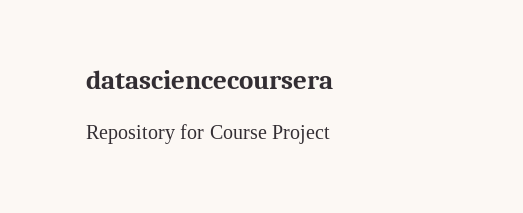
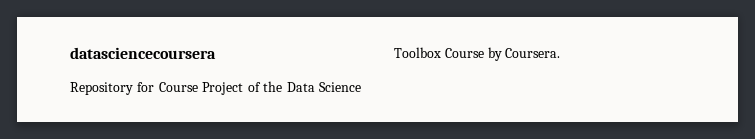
(331, 134) none -> [247,81,361,92] [394,47,561,61] of the Data Science Toolbox Course by Coursera.

